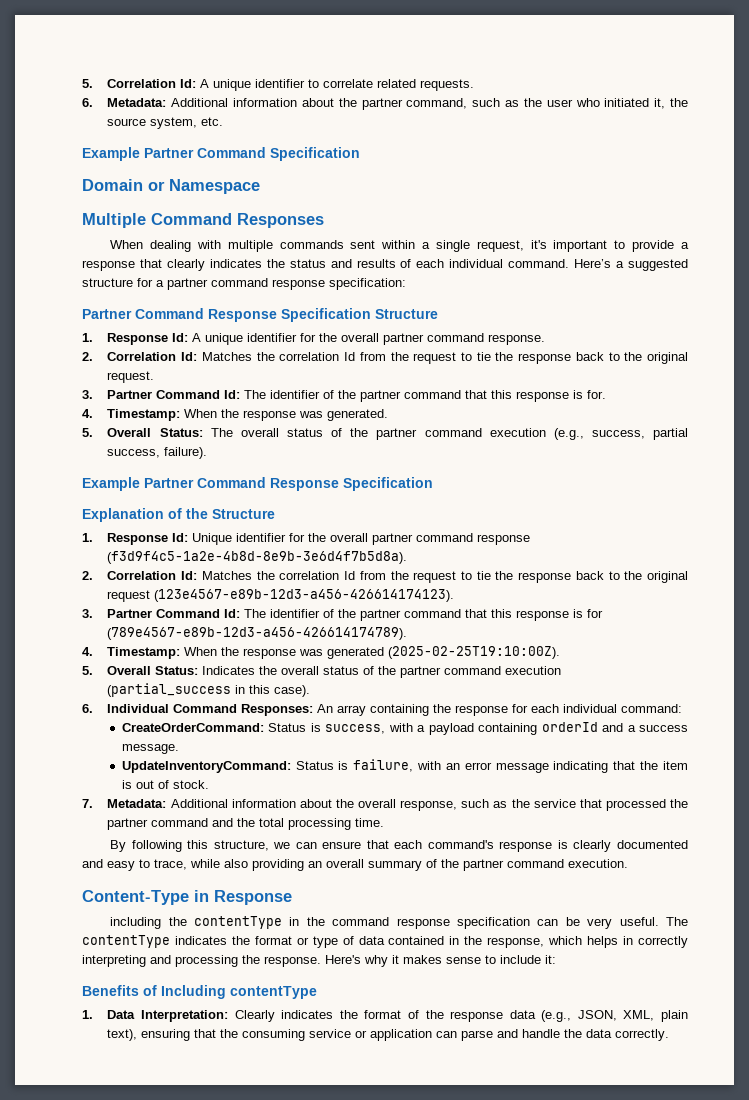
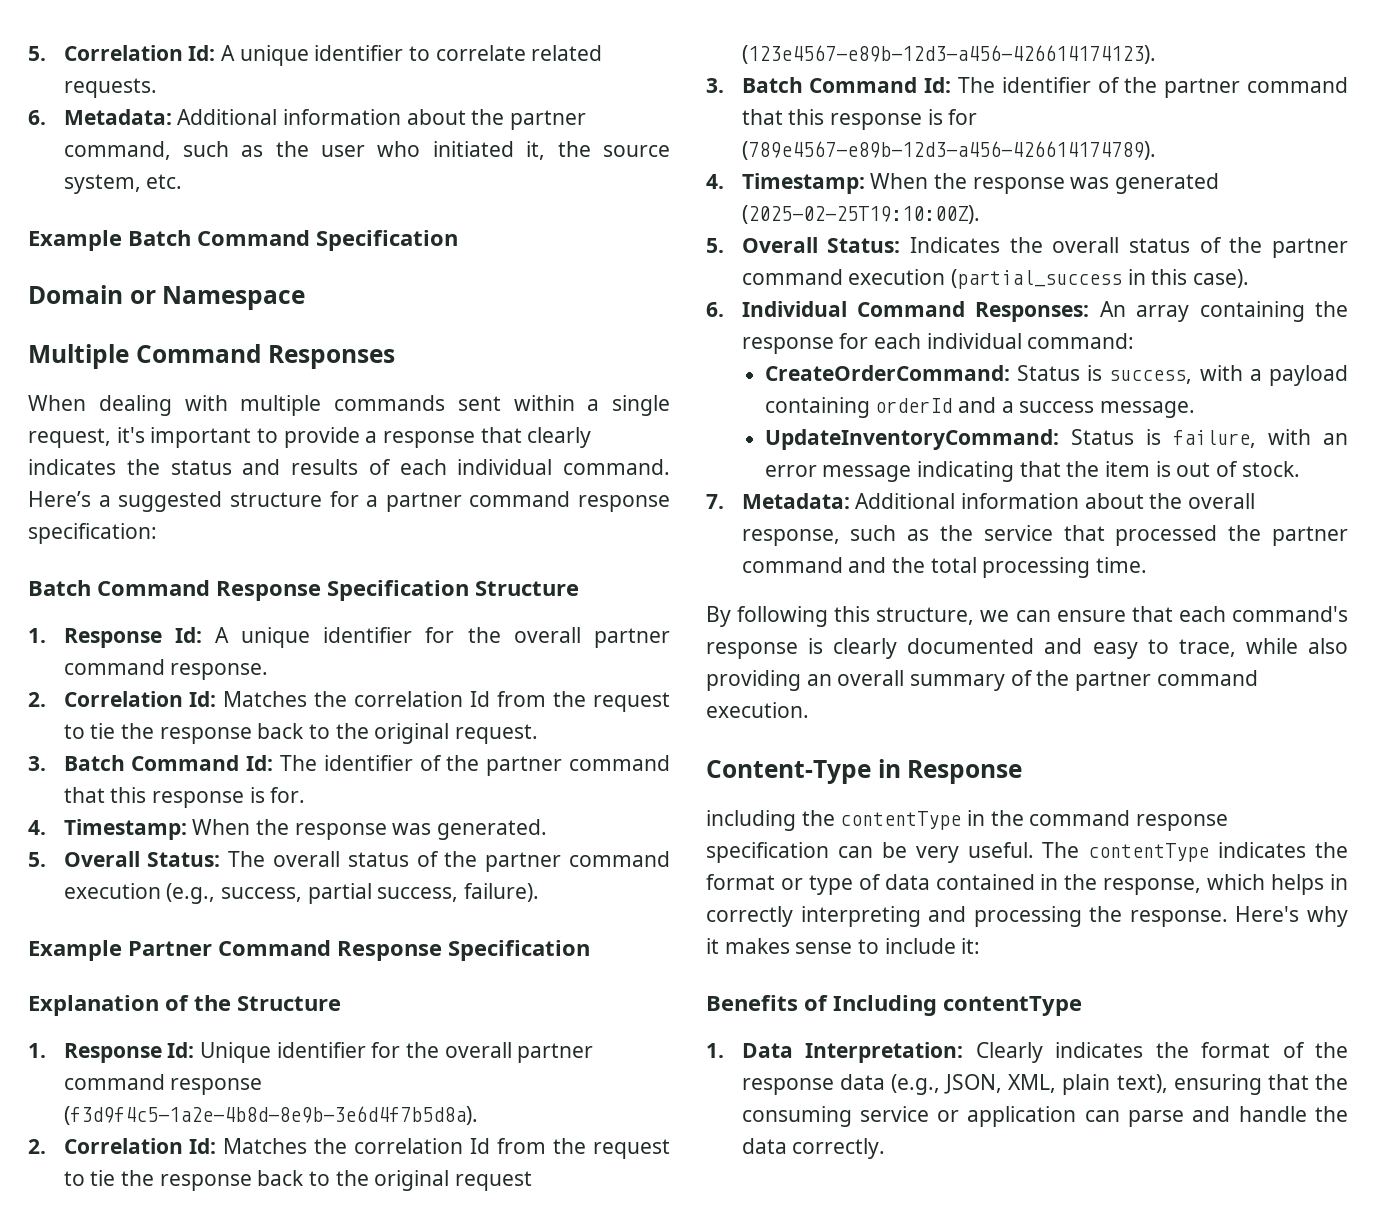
[144,148,194,158] Partner -> [128,230,191,246] Batch
[82,309,132,319] Partner -> [28,580,91,596] Batch
[107,390,153,399] Partner -> [63,755,125,771] Batch
[107,609,153,618] Partner -> [741,77,803,93] Batch

